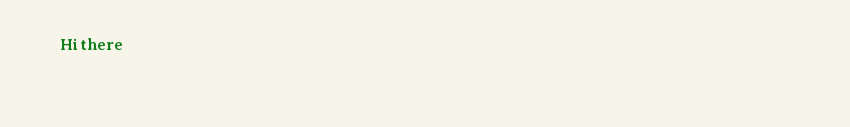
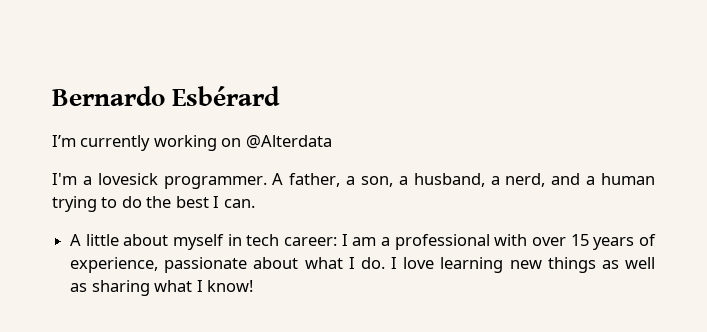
[60,38,124,50] Hi there -> [52,86,281,106] [52,135,332,151] [52,173,655,189] [52,196,255,212] [70,234,657,250] [70,257,655,273] [70,280,253,296] Bernardo Esbérard // I’m currently working on @Alterdata // I'm a lovesick programmer. A father, a son, a husband, a nerd, and a human trying to do the best I can. // A little about myself in tech career: I am a professional with over 15 years of experience, passionate about what I do. I love learning new things as well as sharing what I know!

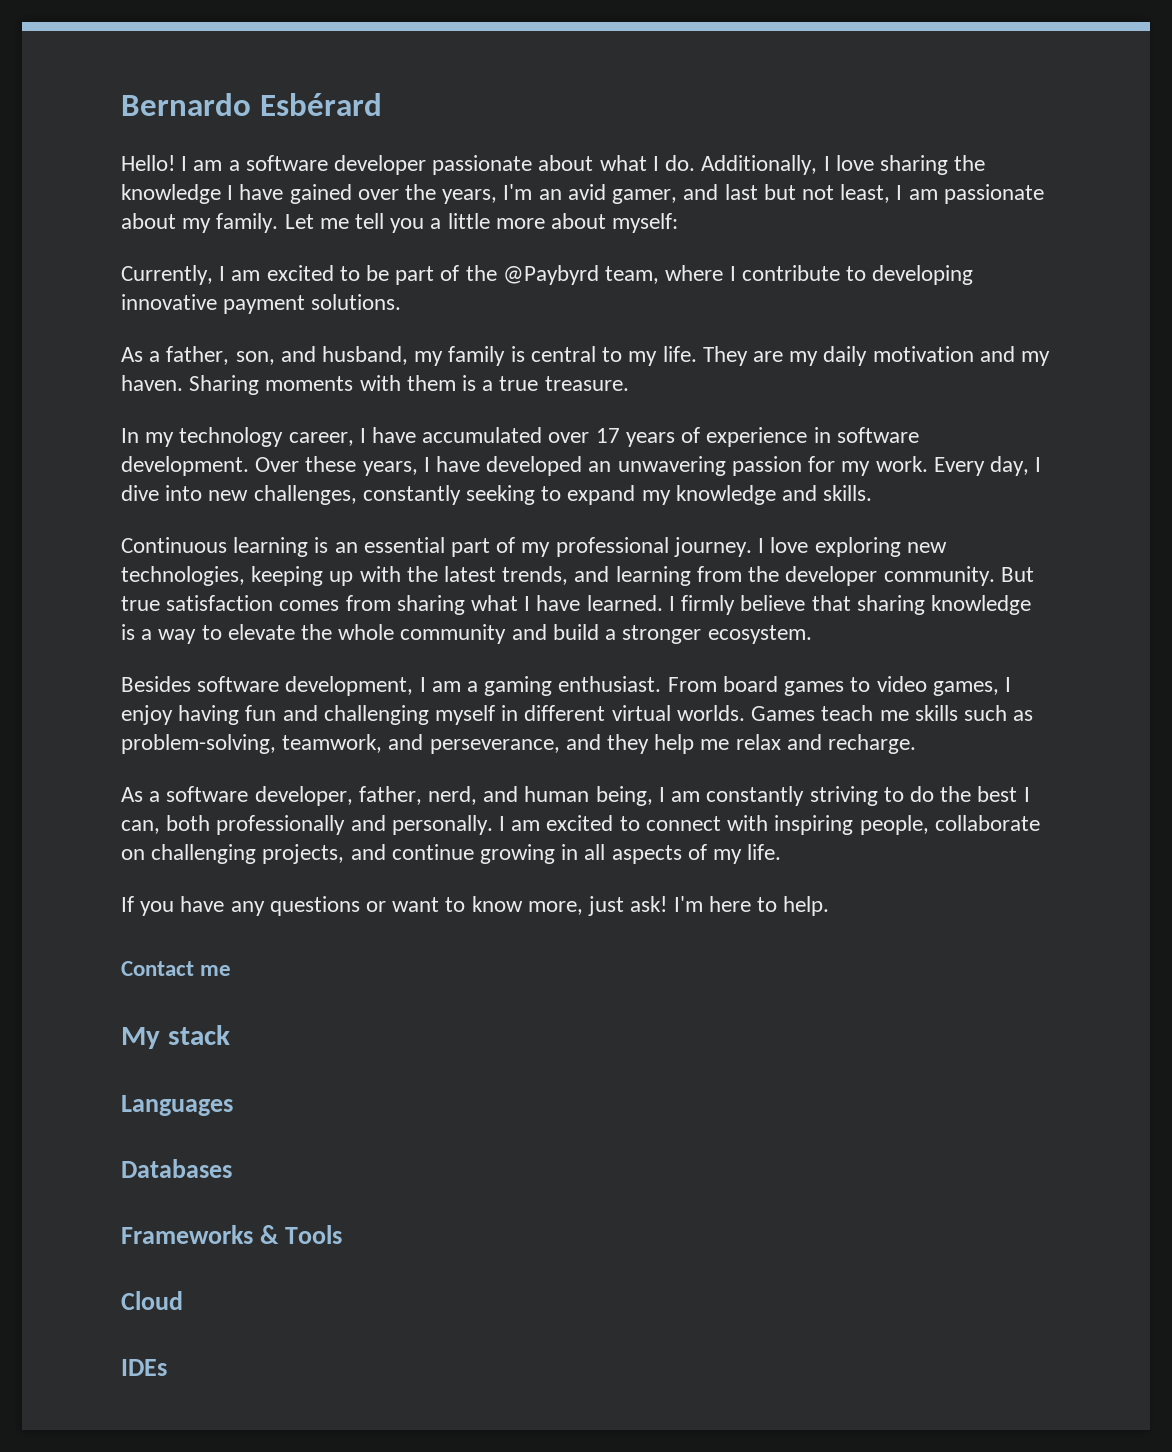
[52,135,332,151] [52,173,655,189] [52,196,97,212] I’m currently working on @Alterdata // I'm a lovesick programmer. A father, a son, a husband, a nerd, and a human trying -> [121,155,986,175] [121,184,1044,204] [121,213,679,233] [121,265,974,285] [121,294,402,314] [121,346,1050,366] [121,375,629,395] [121,427,919,447] [121,456,1042,476] [121,485,873,505] [121,537,947,557] [121,566,1034,586] [121,595,1031,615] [121,624,812,644] [121,676,1011,696] [121,705,1034,725] [121,734,917,754] [121,786,878,806] Hello! I am a software developer passionate about what I do. Additionally, I love sharing the knowledge I have gained over the years, I'm an avid gamer, and last but not least, I am passionate about my family. Let me tell you a little more about myself: // Currently, I am excited to be part of the @Paybyrd team, where I contribute to developing innovative payment solutions. // As a father, son, and husband, my family is central to my life. They are my daily motivation and my haven. Sharing moments with them is a true treasure. // In my technology career, I have accumulated over 17 years of experience in software development. Over these years, I have developed an unwavering passion for my work. Every day, I dive into new challenges, constantly seeking to expand my knowledge and skills. // Continuous learning is an essential part of my professional journey. I love exploring new technologies, keeping up with the latest trends, and learning from the developer community. But true satisfaction comes from sharing what I have learned. I firmly believe that sharing knowledge is a way to elevate the whole community and build a stronger ecosystem. // Besides software development, I am a gaming enthusiast. From board games to video games, I enjoy having fun and challenging myself in different virtual worlds. Games teach me skills such as problem-solving, teamwork, and perseverance, and they help me relax and recharge. // As a software developer, father, nerd, and human being, I am constantly striving
[223,199,255,208] [70,234,657,250] [70,257,655,273] [70,280,253,296] can. // A little about myself in tech career: I am a professional with over 15 years of experience, passionate about what I do. I love learning new things as well as sharing what I know! -> [121,815,1040,835] [121,844,782,864] [121,896,830,916] [121,961,232,976] [121,1025,230,1049] [121,1095,233,1116] [121,1159,232,1178] [121,1225,343,1244] [121,1291,183,1310] [121,1359,167,1376] can, both professionally and personally. I am excited to connect with inspiring people, collaborate on challenging projects, and continue growing in all aspects of my life. // If you have any questions or want to know more, just ask! I'm here to help. // Contact me // My stack // Languages // Databases // Frameworks & Tools // Cloud // IDEs

